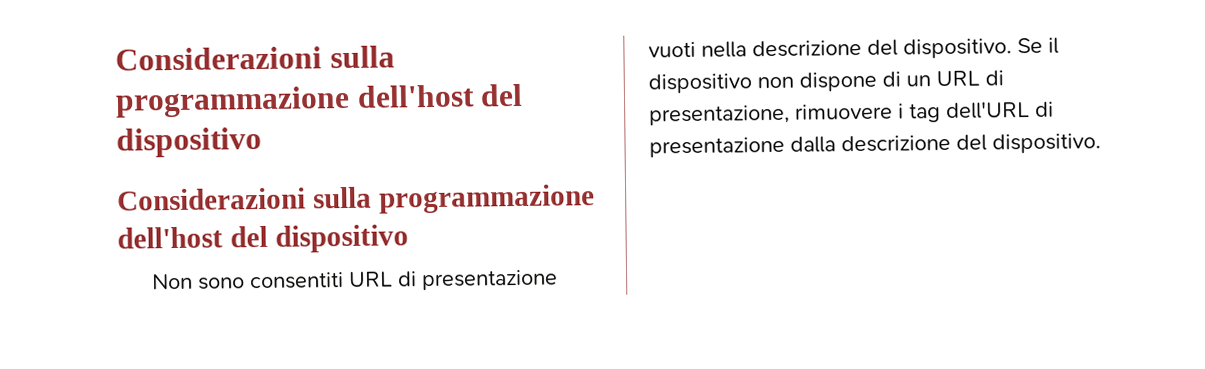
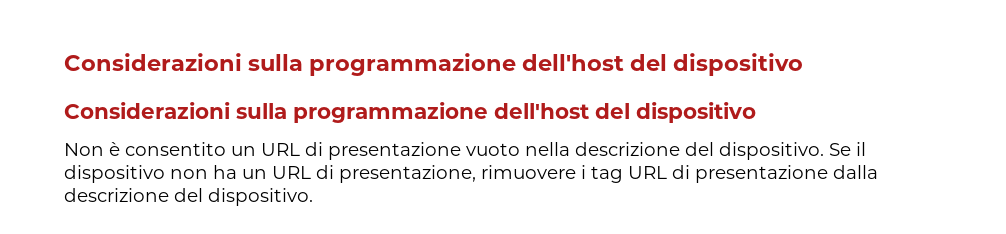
[198,269,559,291] [648,41,696,58] sono consentiti URL di presentazione vuoti -> [109,142,520,160] è consentito un URL di presentazione vuoto
[799,71,901,92] dispone di -> [213,165,237,179] ha
[946,101,1030,119] dell'URL -> [628,166,667,179] URL

